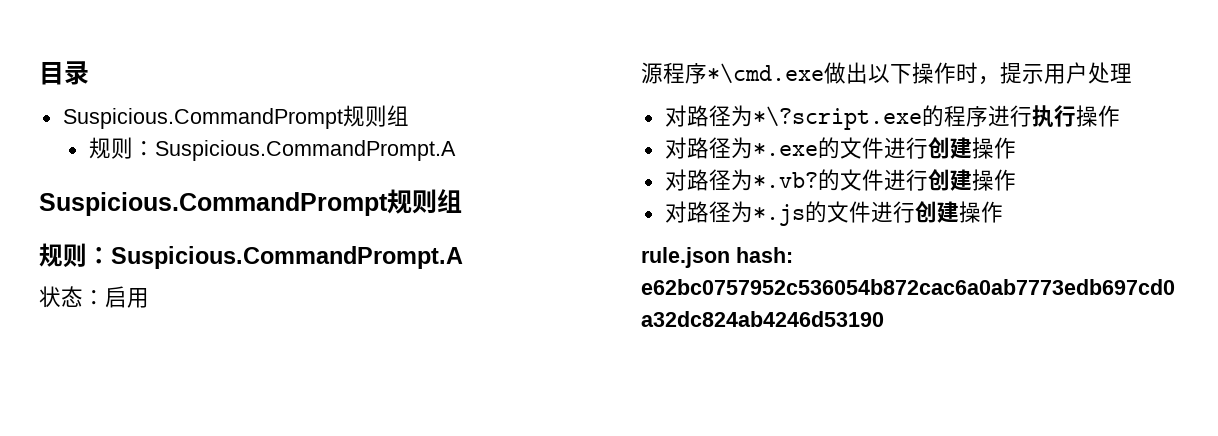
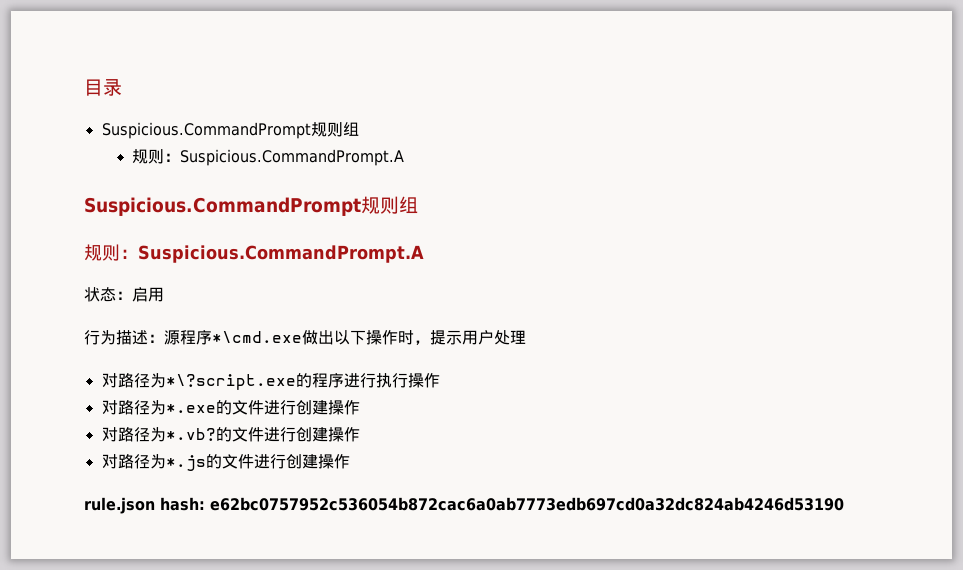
(149, 298) none -> [84,330,164,345] 行为描述：

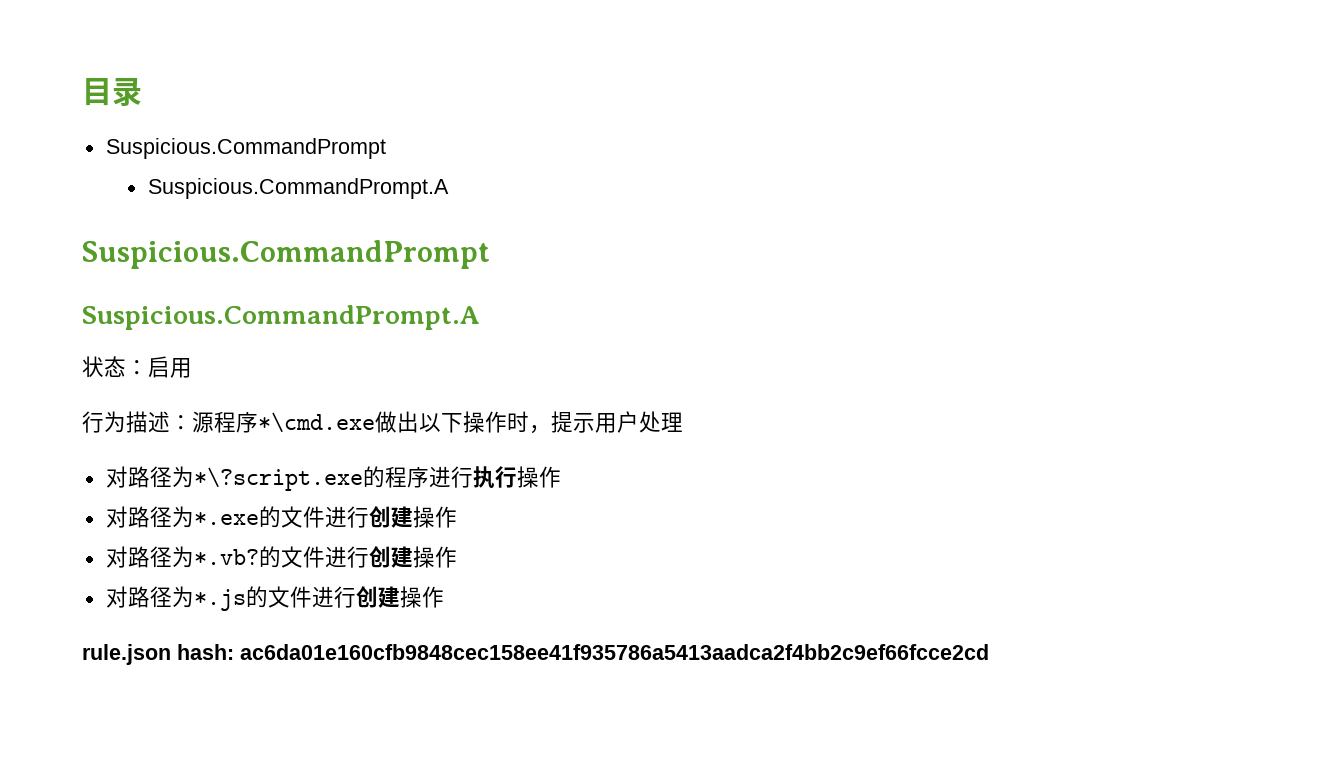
[310,122,359,137] [131,149,180,164] 规则组 // 规则： -> (386, 148) //
[361,196,418,214] [84,244,138,261] 规则组 // 规则： -> (490, 254) //
[210,497,844,511] e62bc0757952c536054b872cac6a0ab7773edb697cd0a32dc824ab4246d53190 -> [240,644,989,660] ac6da01e160cfb9848cec158ee41f935786a5413aadca2f4bb2c9ef66fcce2cd

